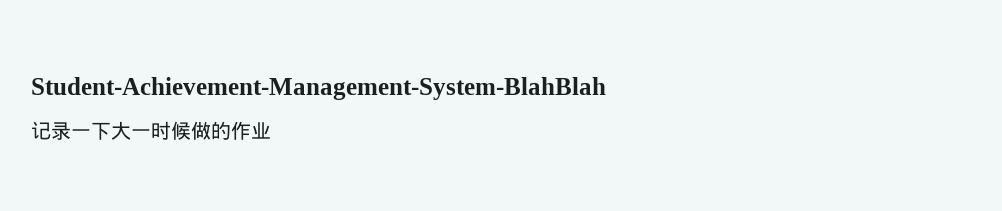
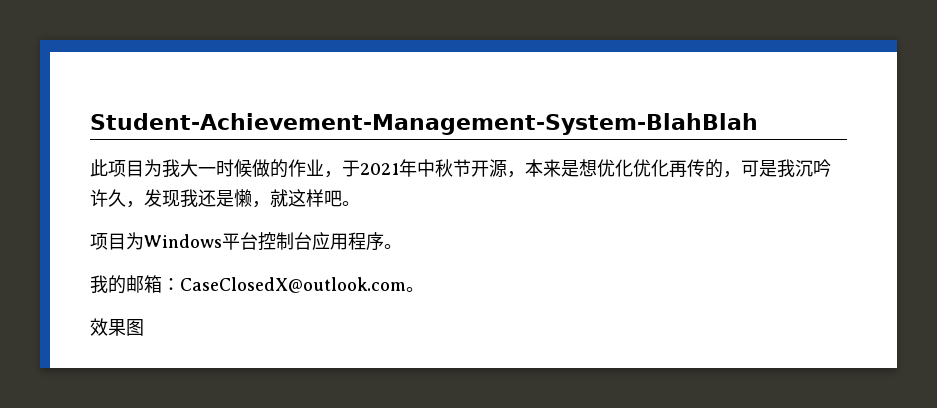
[31,121,111,140] 记录一下 -> [90,159,180,177] 此项目为我
(271, 130) none -> [324,159,831,178] [90,189,360,208] [90,232,402,251] [90,275,424,294] [90,318,144,336] ，于2021年中秋节开源，本来是想优化优化再传的，可是我沉吟许久，发现我还是懒，就这样吧。 // 项目为Windows平台控制台应用程序。 // 我的邮箱：CaseClosedX@outlook.com。 // 效果图

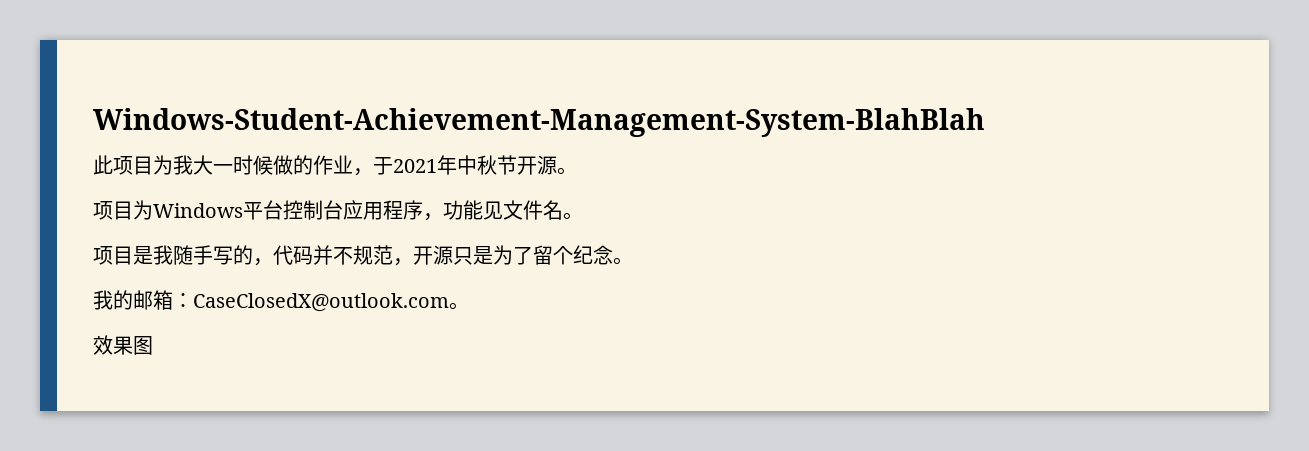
[90,113,758,135] Student-Achievement-Management-System-BlahBlah -> [93,108,985,137] Windows-Student-Achievement-Management-System-BlahBlah
[507,159,831,178] [90,189,342,208] ，本来是想优化优化再传的，可是我沉吟许久，发现我还是懒，就这样吧 -> (557, 165) none
(384, 241) none -> [423,200,583,221] [93,245,613,266] ，功能见文件名。 // 项目是我随手写的，代码并不规范，开源只是为了留个纪念

